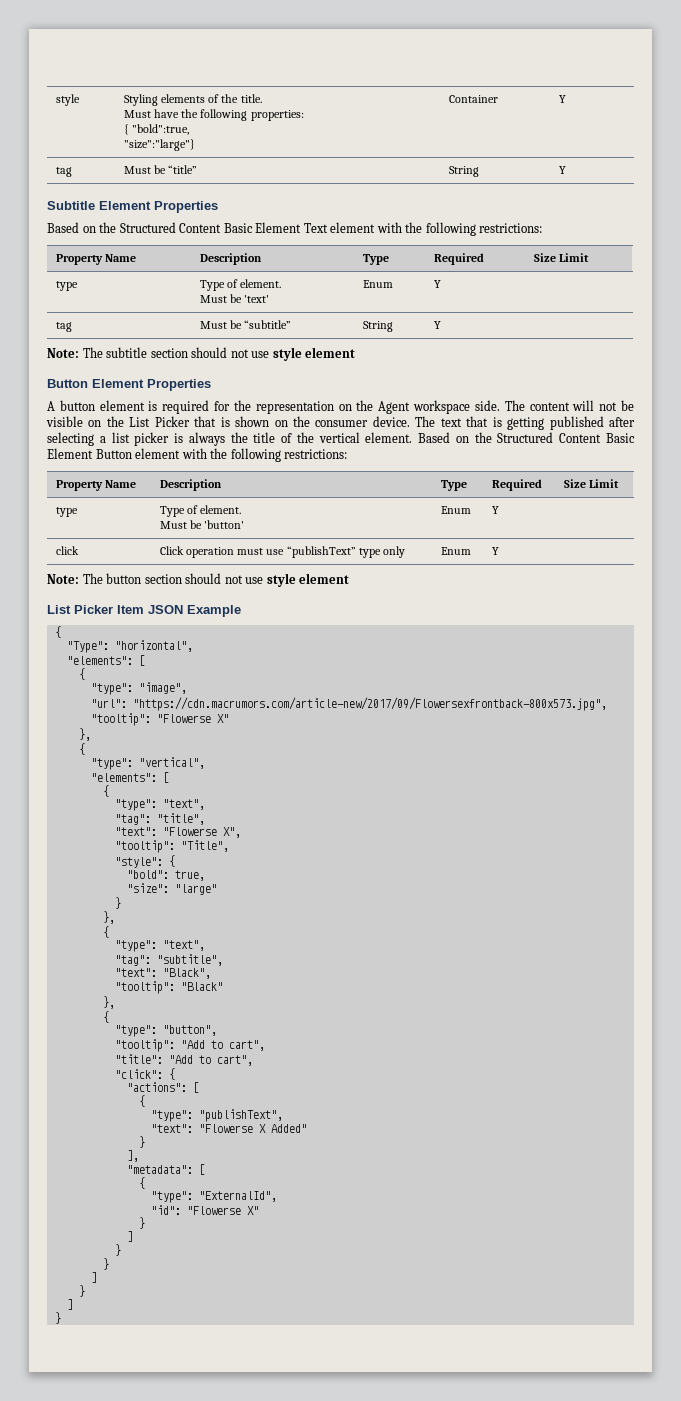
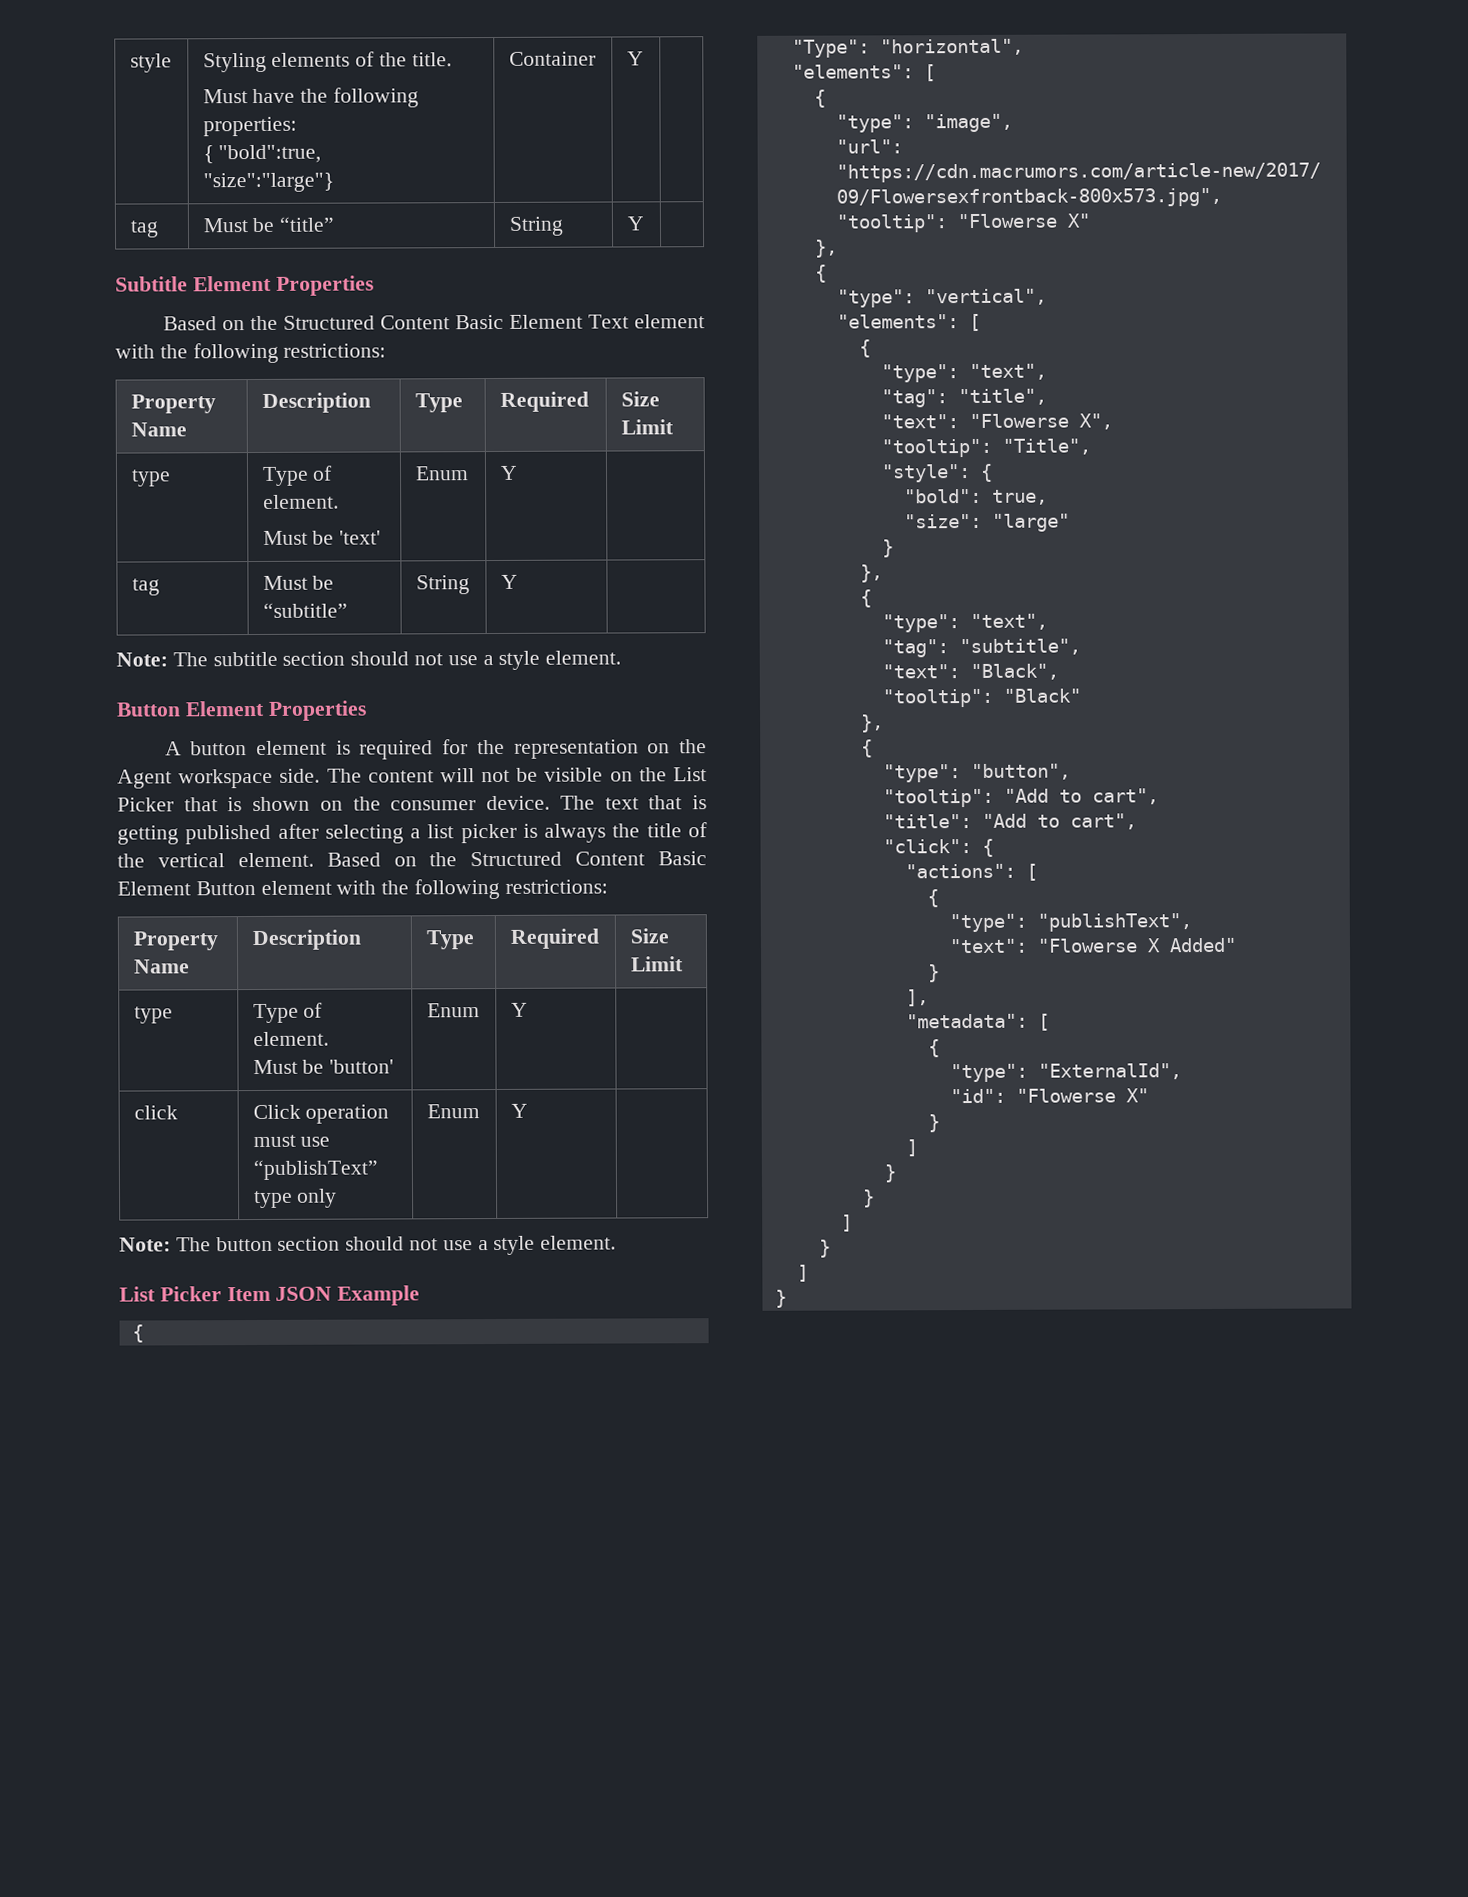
[272,347,356,361] style element -> [482,650,622,670] a style element.
[266,573,350,587] style element -> [477,1235,617,1256] a style element.

